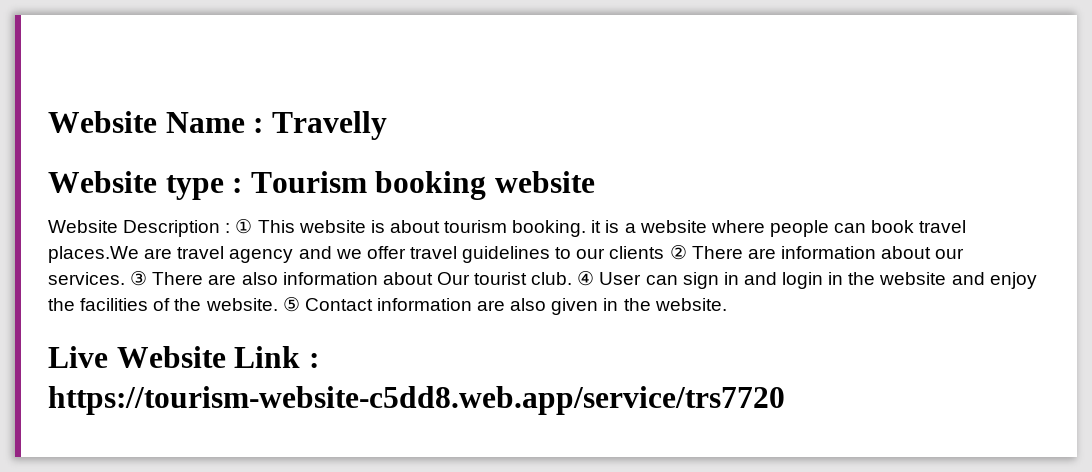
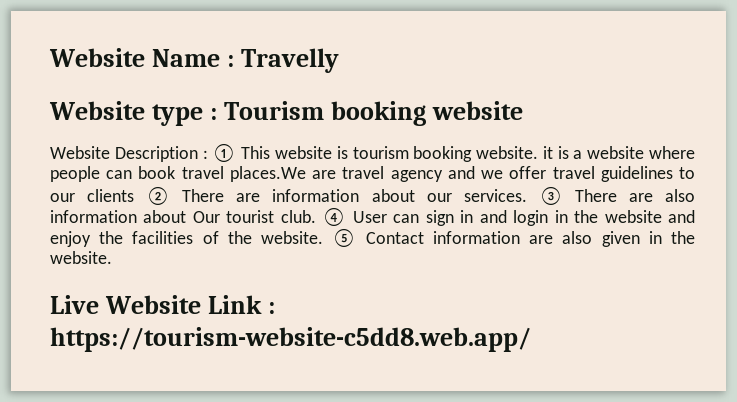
[389,220,587,237] about tourism booking. -> [352,146,539,162] tourism booking website.
[48,386,785,415] https://tourism-website-c5dd8.web.app/service/trs7720 -> [50,327,531,352] https://tourism-website-c5dd8.web.app/

